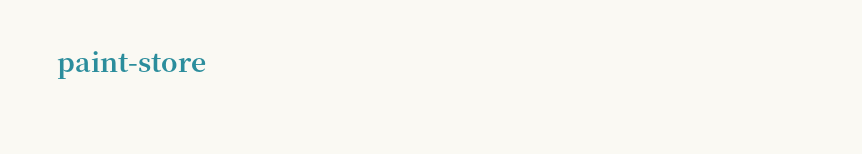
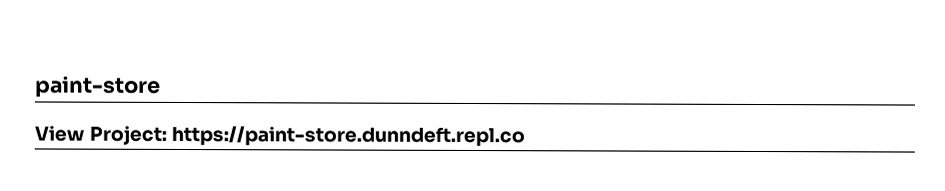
(206, 65) none -> [34,125,526,147] // View Project: https://paint-store.dunndeft.repl.co

